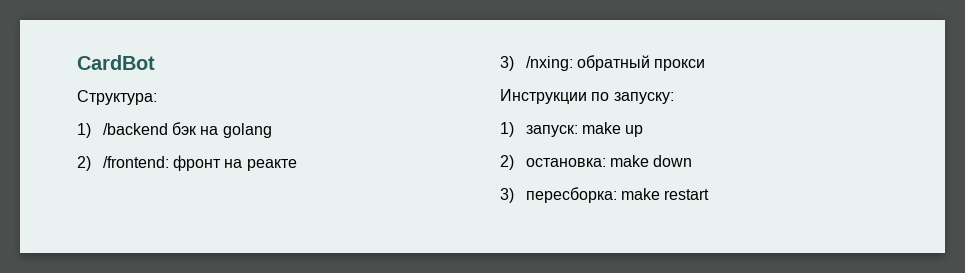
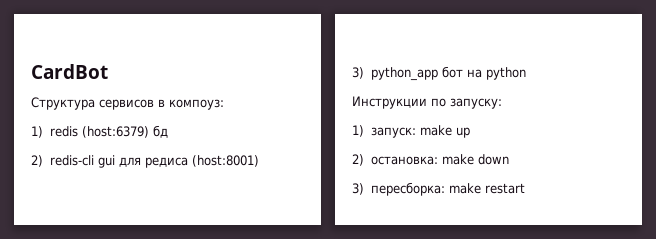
[77,90,157,105] [77,122,272,138] [77,155,297,171] [500,55,706,71] Структура: // 1) /backend бэк на golang // 2) /frontend: фронт на реакте // 3) /nxing: обратный прокси -> [31,97,224,110] [31,125,168,138] [31,155,259,168] [352,66,526,81] Структура сервисов в компоуз: // 1) redis (host:6379) бд // 2) redis-cli gui для редиса (host:8001) // 3) python_app бот на python

